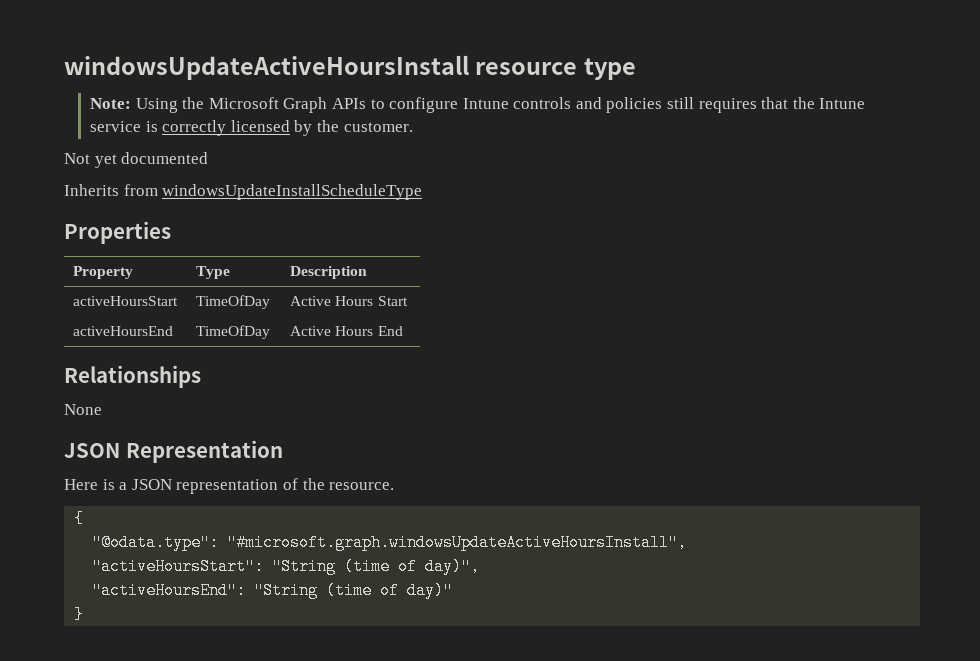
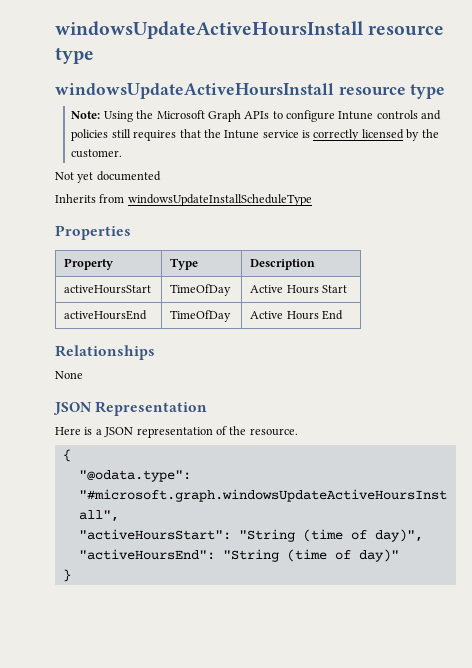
[64,55,636,80] windowsUpdateActiveHoursInstall resource type -> [55,21,445,39] [55,47,94,64] [55,83,446,99] windowsUpdateActiveHoursInstall resource type // windowsUpdateActiveHoursInstall resource type

